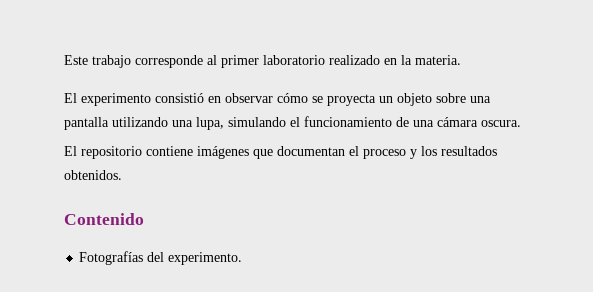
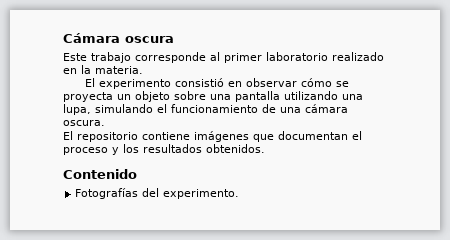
(64, 60) none -> [63,33,174,43] Cámara oscura //

